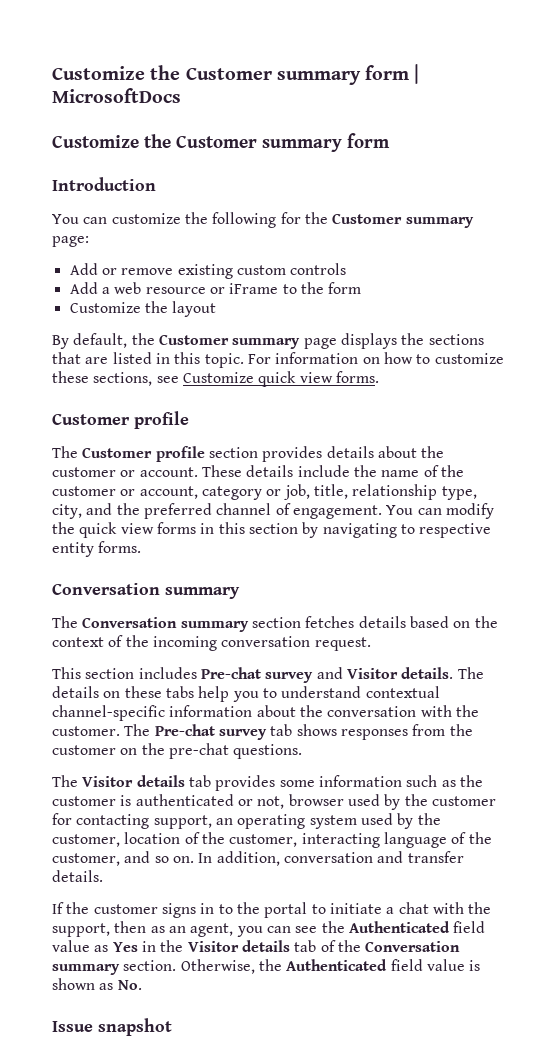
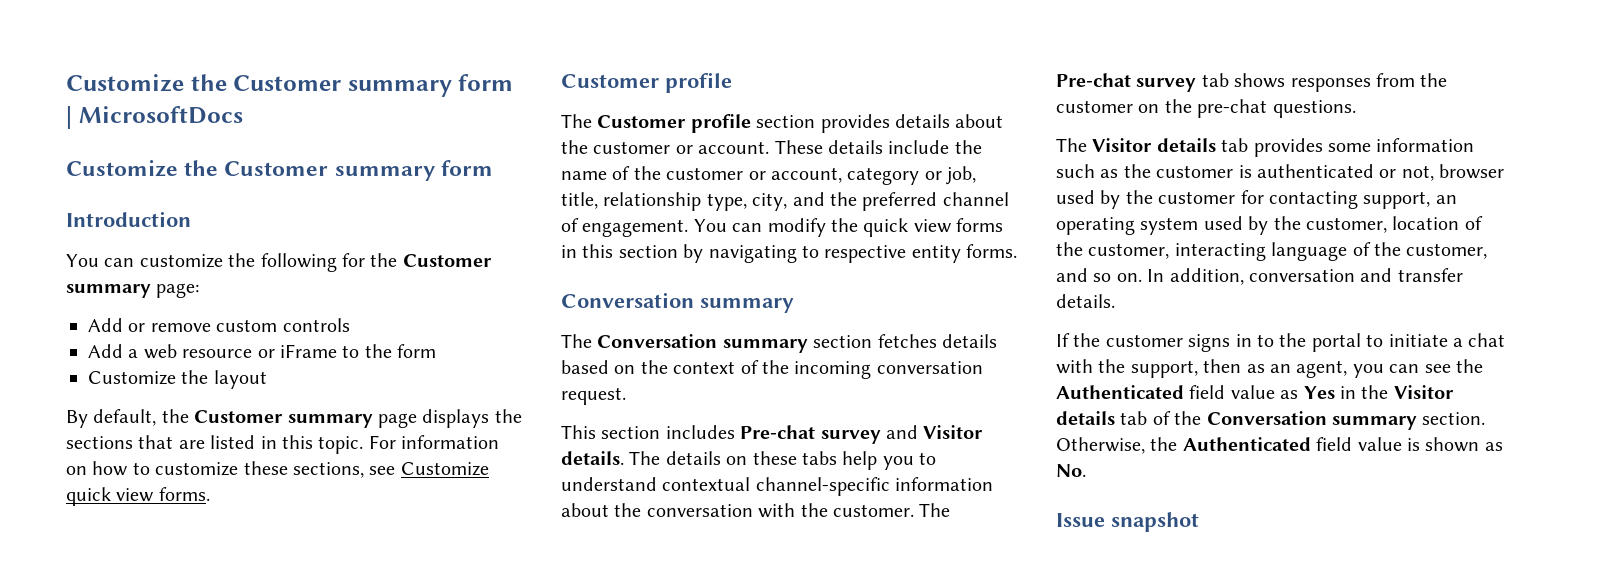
[177,264,233,279] existing -> (211, 327) none

